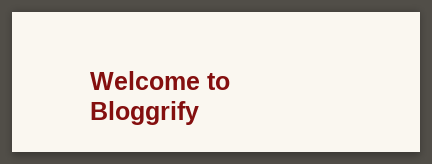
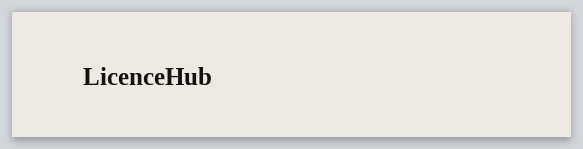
[90,71,230,90] [90,101,199,125] Welcome to Bloggrify -> [83,67,212,85] LicenceHub

